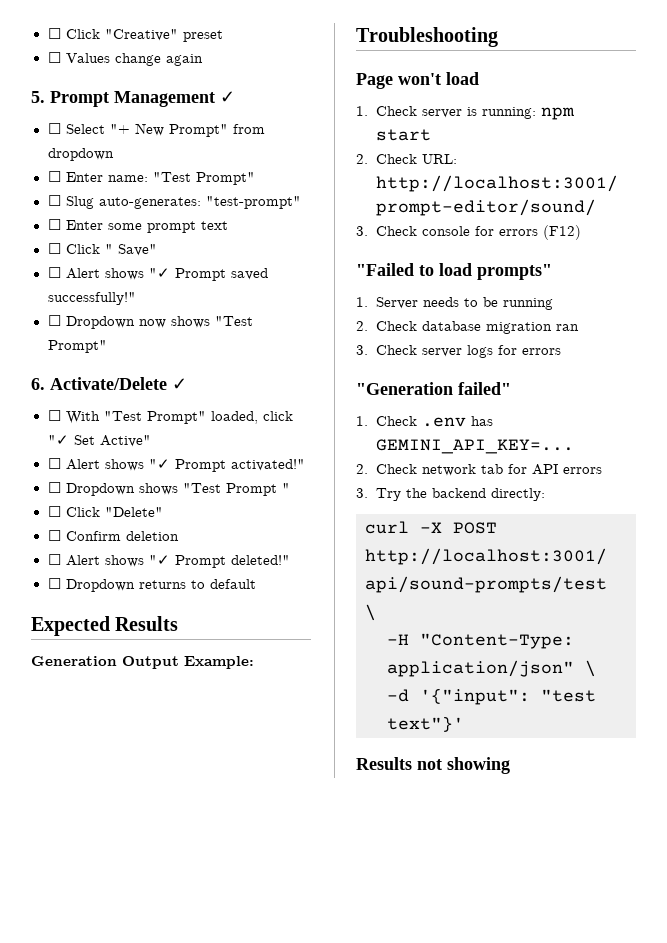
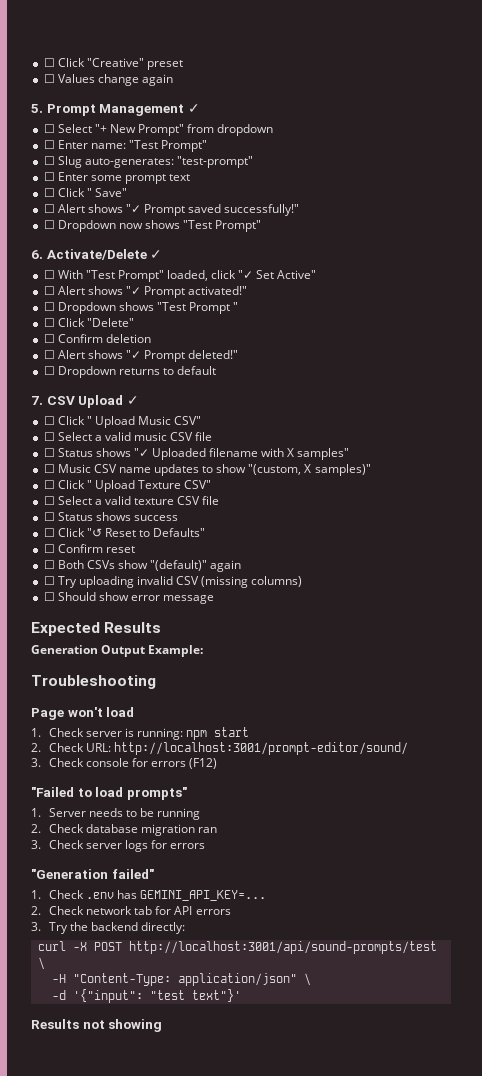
(256, 584) none -> [31,395,139,408] [43,416,202,428] [43,432,213,441] [43,448,350,460] [43,464,371,476] [43,480,212,492] [43,496,220,505] [43,512,178,521] [43,528,206,537] [43,544,135,553] [43,560,242,572] [43,576,303,588] [43,592,215,604] // 7. CSV Upload ✓ // ☐ Click " Upload Music CSV" // ☐ Select a valid music CSV file // ☐ Status shows "✓ Uploaded filename with X samples" // ☐ Music CSV name updates to show "(custom, X samples)" // ☐ Click " Upload Texture CSV" // ☐ Select a valid texture CSV file // ☐ Status shows success // ☐ Click "↺ Reset to Defaults" // ☐ Confirm reset // ☐ Both CSVs show "(default)" again // ☐ Try uploading invalid CSV (missing columns) // ☐ Should show error message

